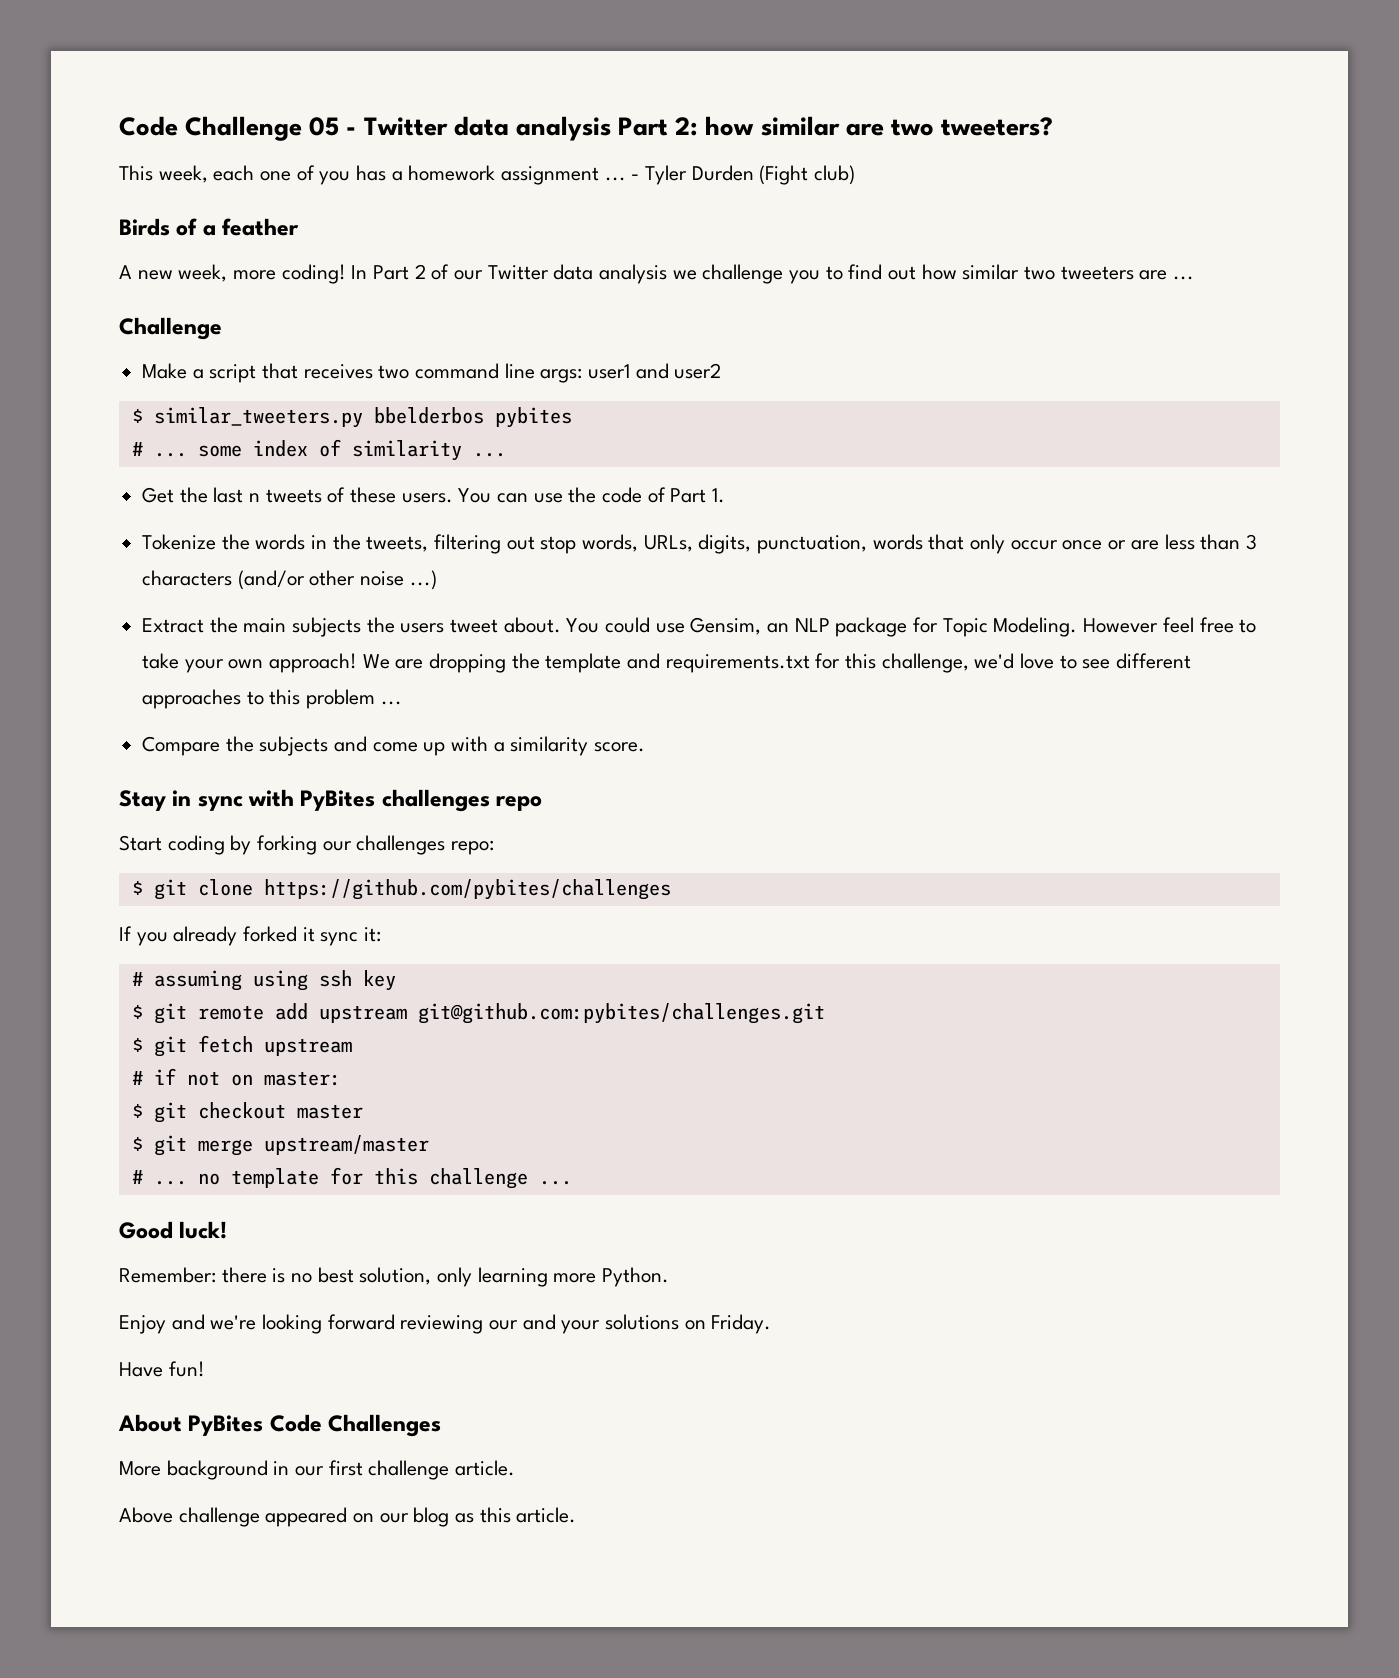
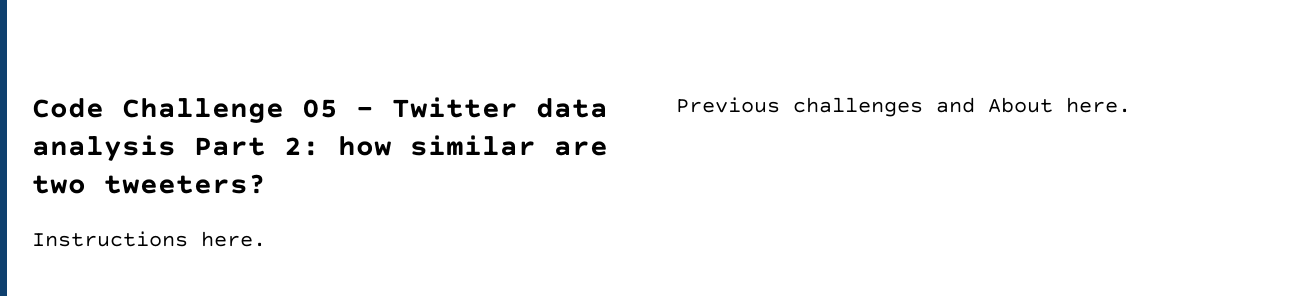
[119,165,856,185] [119,218,300,236] [119,264,1195,284] [119,317,222,340] [142,363,722,383] [131,407,572,428] [131,439,506,461] [142,487,726,503] [142,534,1257,554] [142,570,437,590] [142,617,1257,637] [142,653,1192,673] [142,689,402,709] [142,736,646,756] [119,789,543,812] [119,835,495,855] [131,879,671,900] [119,926,382,946] [131,970,396,991] [131,1003,825,1024] [131,1035,352,1057] [131,1068,341,1086] [131,1102,363,1123] [131,1135,429,1156] [131,1167,572,1189] [119,1221,228,1239] [119,1267,670,1287] [119,1314,772,1334] [119,1361,205,1377] [118,1414,442,1437] [119,1460,516,1480] [119,1507,577,1527] This week, each one of you has a homework assignment ... - Tyler Durden (Fight club) // Birds of a feather // A new week, more coding! In Part 2 of our Twitter data analysis we challenge you to find out how similar two tweeters are ... // Challenge // Make a script that receives two command line args: user1 and user2 // $ similar_tweeters.py bbelderbos pybites // # ... some index of similarity ... // Get the last n tweets of these users. You can use the code of Part 1. // Tokenize the words in the tweets, filtering out stop words, URLs, digits, punctuation, words that only occur once or are less than 3 characters (and/or other noise ...) // Extract the main subjects the users tweet about. You could use Gensim, an NLP package for Topic Modeling. However feel free to take your own approach! We are dropping the template and requirements.txt for this challenge, we'd love to see different approaches to this problem ... // Compare the subjects and come up with a similarity score. // Stay in sync with PyBites challenges repo // Start coding by forking our challenges repo: // $ git clone https://github.com/pybites/challenges // If you already forked it sync it: // # assuming using ssh key // $ git remote add upstream git@github.com:pybites/challenges.git // $ git fetch upstream // # if not on master: // $ git checkout master // $ git merge upstream/master // # ... no template for this challenge ... // Good luck! // Remember: there is no best solution, only learning more Python. // Enjoy and we're looking forward reviewing our and your solutions on Friday. // Have fun! // About PyBites Code Challenges // More background in our first challenge article. // Above challenge appeared on our blog as this article. -> [32,231,266,247] [676,97,1131,117] Instructions here. // Previous challenges and About here.

